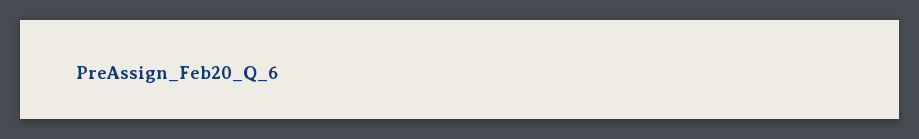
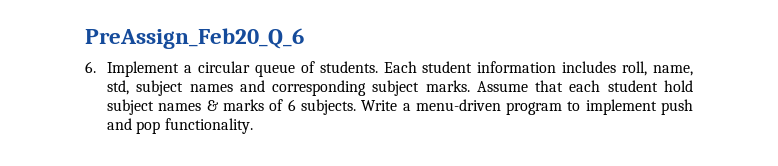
(278, 74) none -> [85,61,693,77] [107,80,693,96] [107,99,693,115] [107,118,253,134] // 6. Implement a circular queue of students. Each student information includes roll, name, std, subject names and corresponding subject marks. Assume that each student hold subject names & marks of 6 subjects. Write a menu-driven program to implement push and pop functionality.

